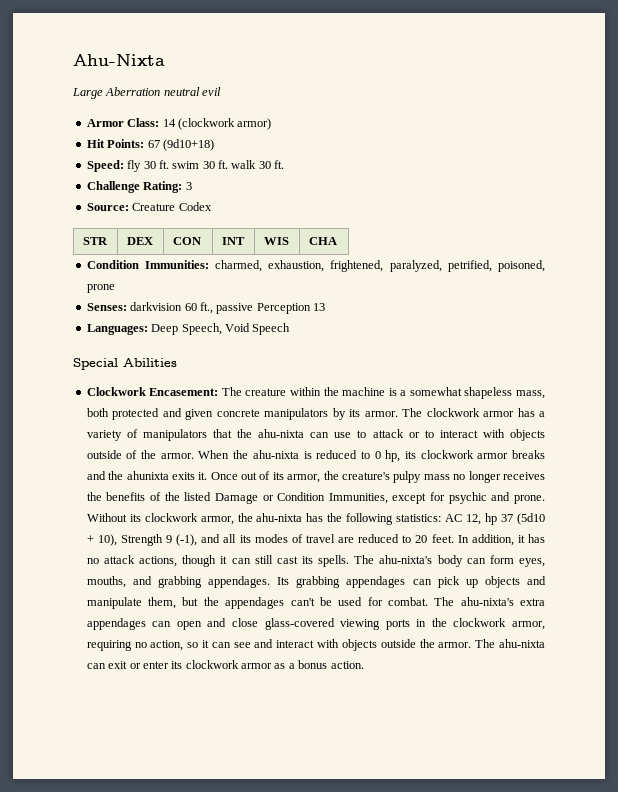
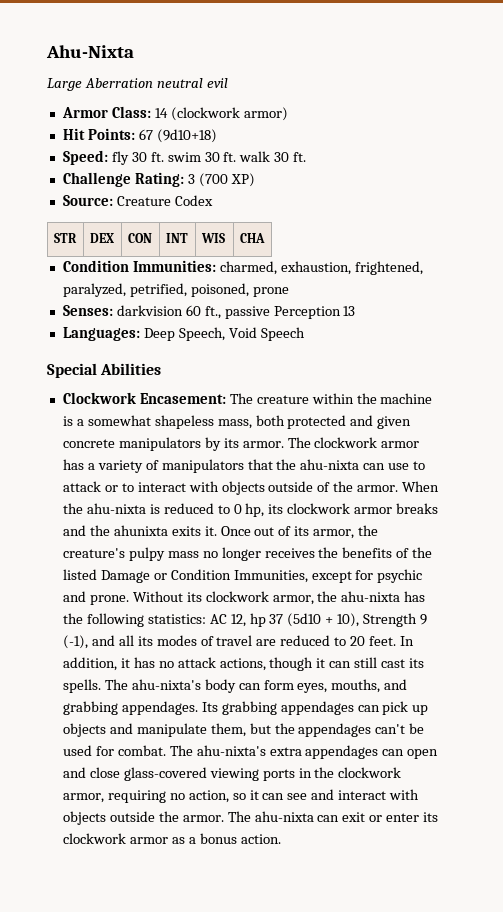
(192, 186) none -> [198,173,255,187] (700 XP)

